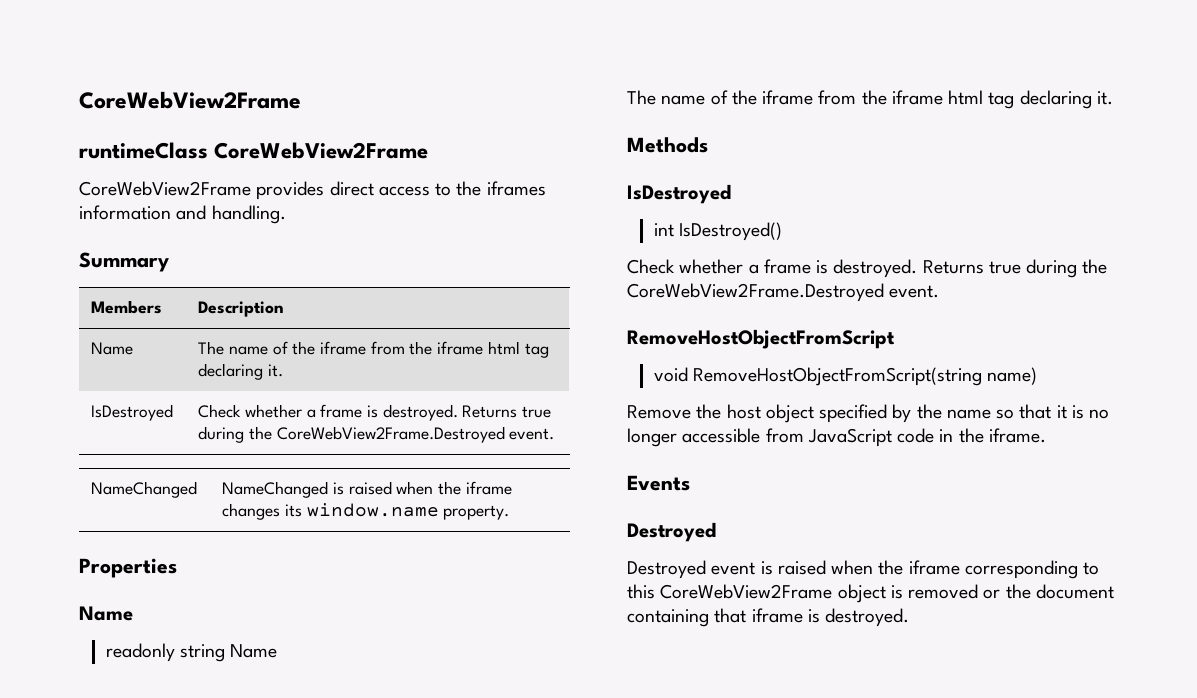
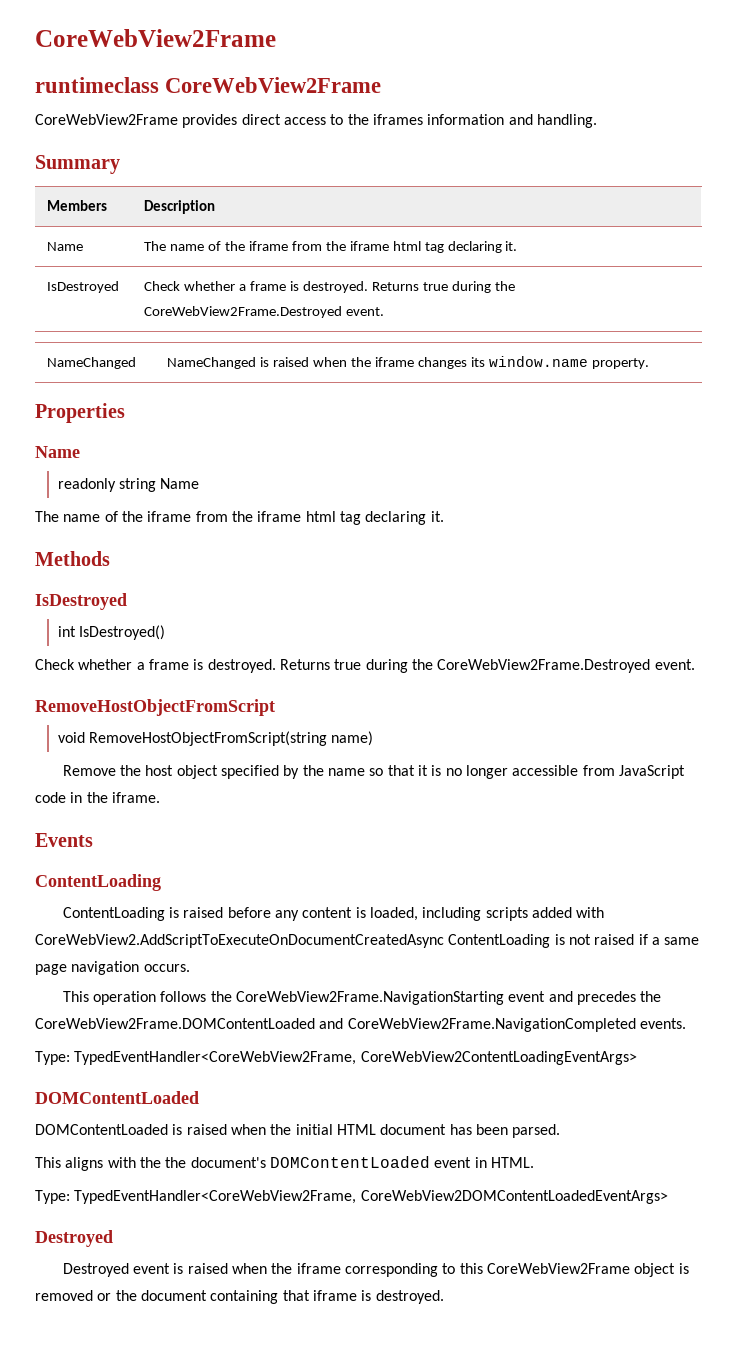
[79,91,301,109] [79,142,208,159] CoreWebView2Frame // runtimeClass -> [35,29,276,47] [35,77,159,93] CoreWebView2Frame // runtimeclass
(690, 483) none -> [35,874,161,891] [62,907,605,921] [35,934,700,948] [35,961,190,975] [62,991,662,1005] [35,1018,686,1032] [35,1051,637,1065] [35,1091,199,1104] [35,1124,561,1138] [35,1156,534,1171] [35,1190,668,1204] // ContentLoading // ContentLoading is raised before any content is loaded, including scripts added with CoreWebView2.AddScriptToExecuteOnDocumentCreatedAsync ContentLoading is not raised if a same page navigation occurs. // This operation follows the CoreWebView2Frame.NavigationStarting event and precedes the CoreWebView2Frame.DOMContentLoaded and CoreWebView2Frame.NavigationCompleted events. // Type: TypedEventHandler<CoreWebView2Frame, CoreWebView2ContentLoadingEventArgs> // DOMContentLoaded // DOMContentLoaded is raised when the initial HTML document has been parsed. // This aligns with the the document's DOMContentLoaded event in HTML. // Type: TypedEventHandler<CoreWebView2Frame, CoreWebView2DOMContentLoadedEventArgs>

